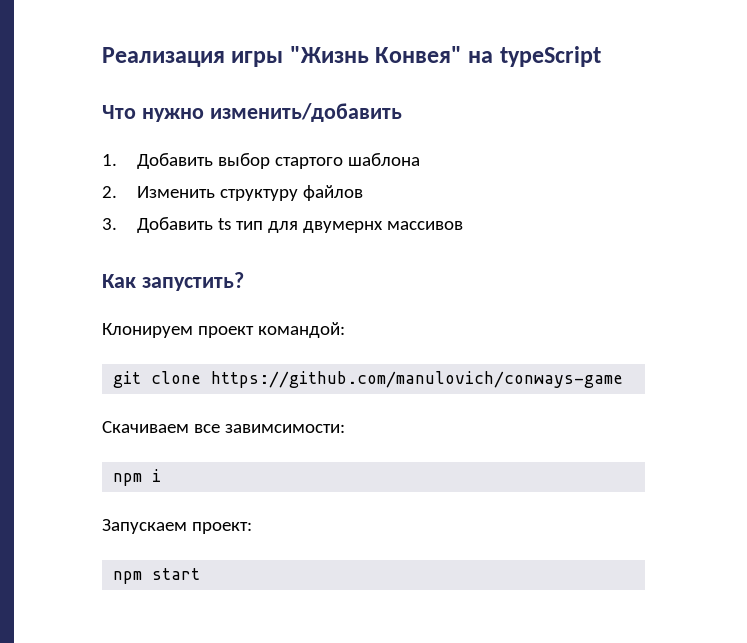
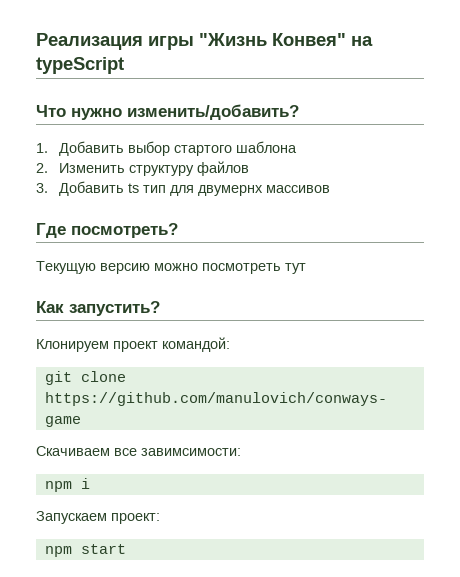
[209,103,402,122] изменить/добавить -> [127,104,299,120] изменить/добавить?
(463, 225) none -> [36,223,178,238] [36,261,306,274] // Где посмотреть? // Текущую версию можно посмотреть тут

